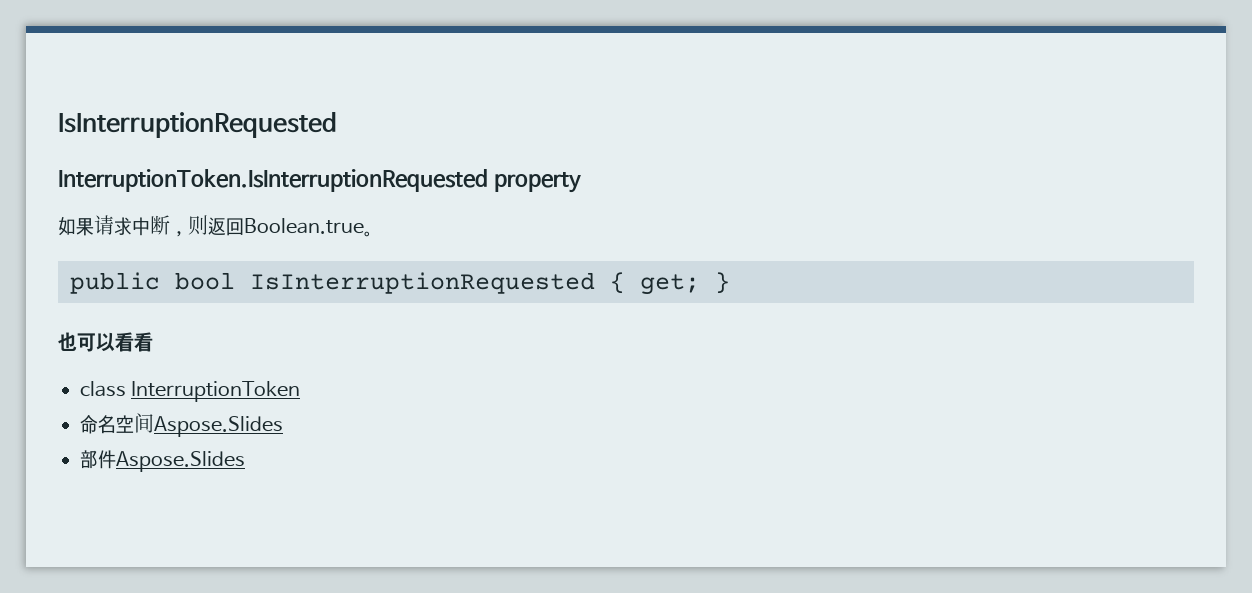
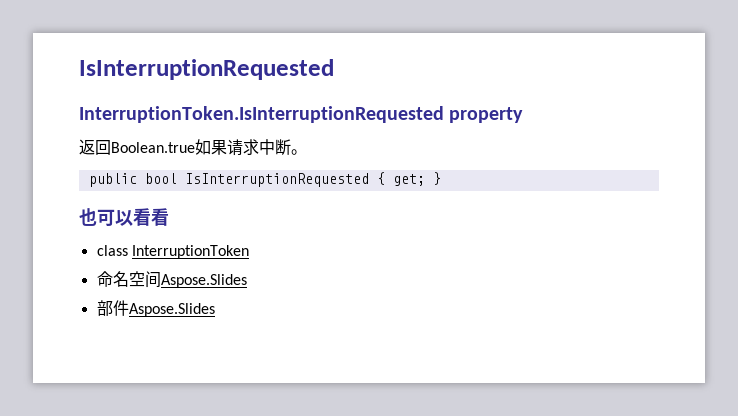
(581, 182) none -> [79,139,195,155] 返回Boolean.true
[170,215,364,237] ，则返回Boolean.true -> (291, 147) none

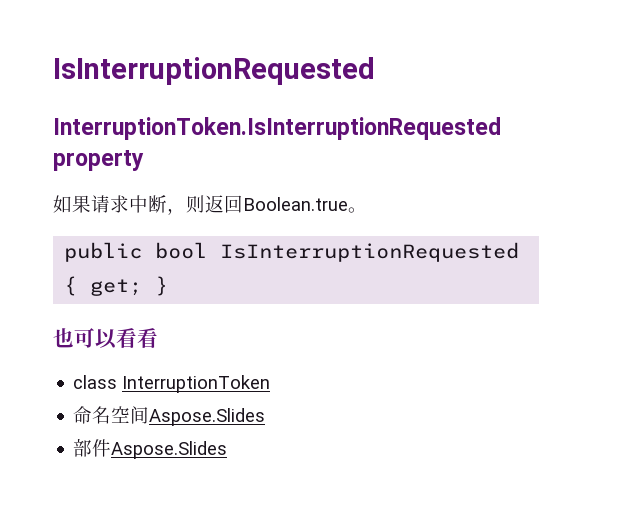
[79,139,195,155] 返回Boolean.true -> (144, 160) none
(291, 147) none -> [167,195,348,215] ，则返回Boolean.true

